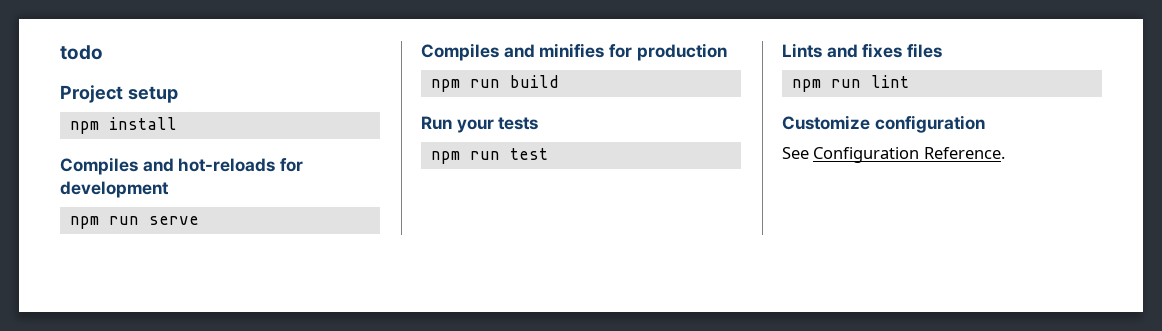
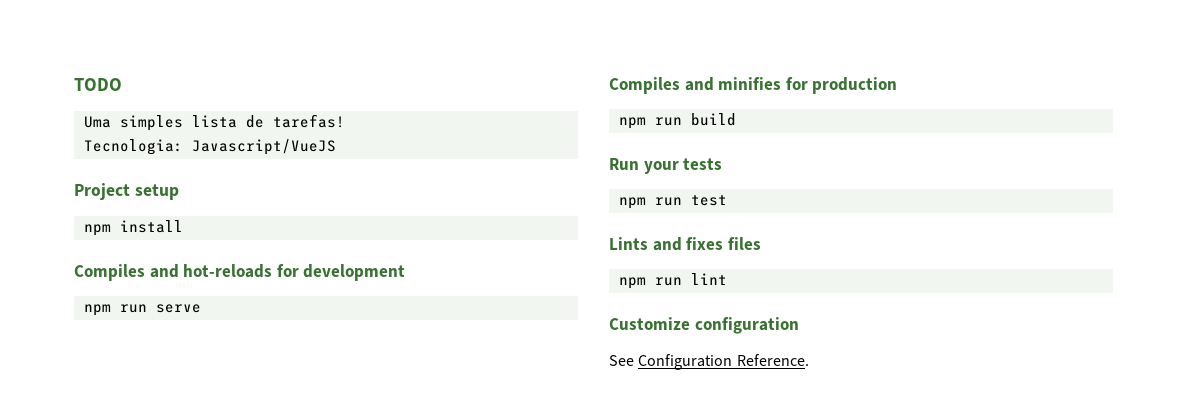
[60,45,103,60] todo -> [74,78,122,91] [83,114,345,131] [83,139,336,155] TODO // Uma simples lista de tarefas! // Tecnologia: Javascript/VueJS

